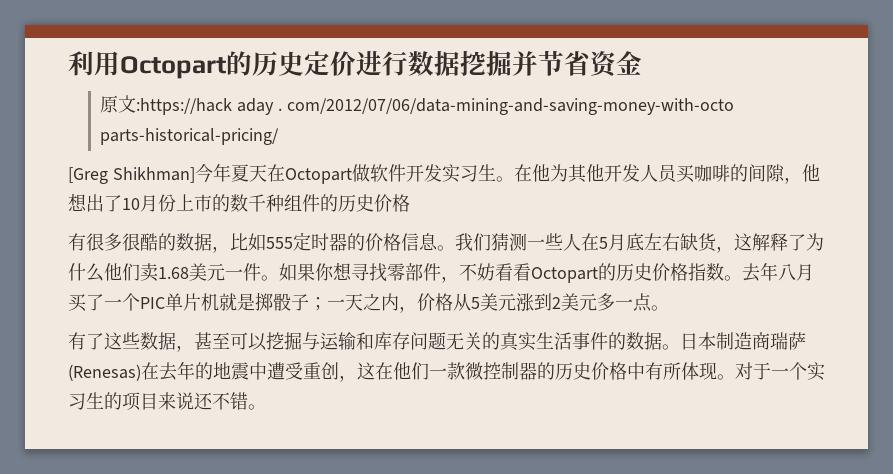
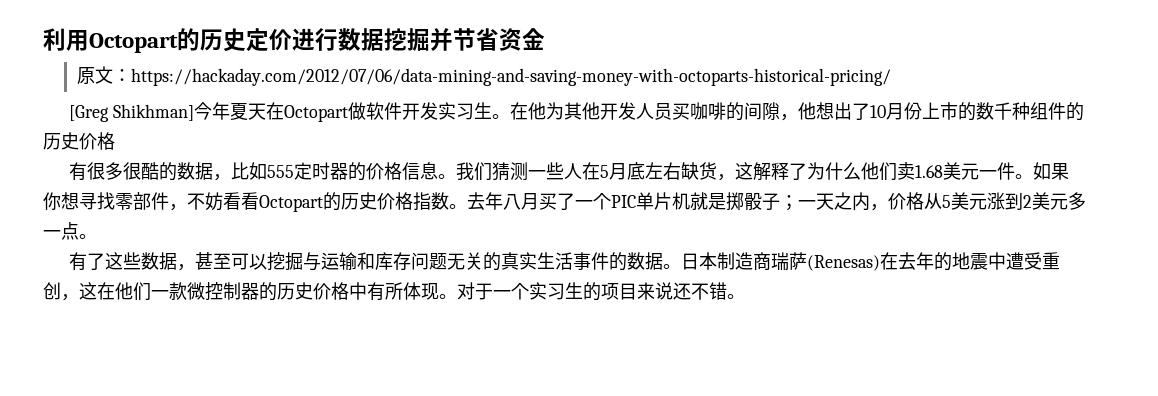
[136,98,735,115] [100,128,280,145] :https://hack aday . com/2012/07/06/data-mining-and-saving-money-with-octo parts-historical-pricing/ -> [112,68,891,86] ：https://hackaday.com/2012/07/06/data-mining-and-saving-money-with-octoparts-historical-pricing/

